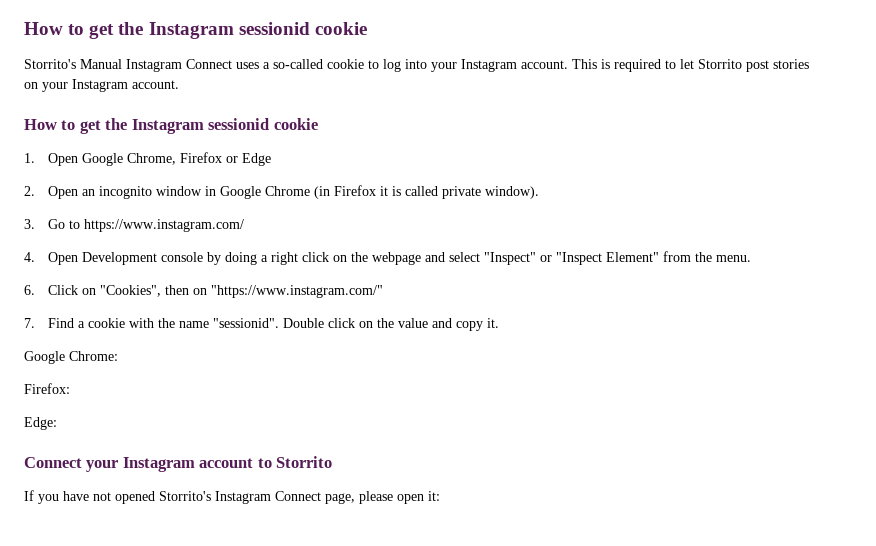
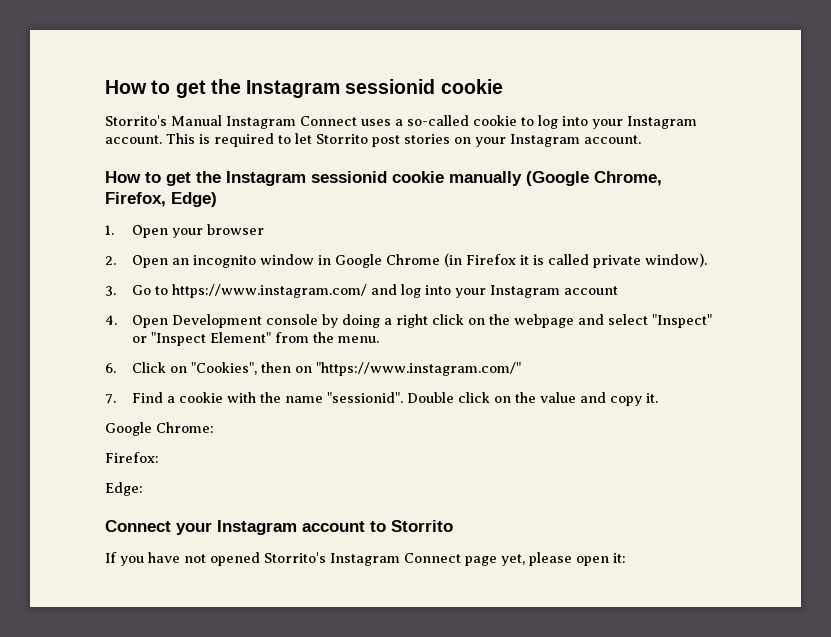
[24,152,272,166] // 1. Open Google Chrome, Firefox or Edge -> [449,171,662,186] [105,192,217,207] [105,224,264,238] manually (Google Chrome, Firefox, Edge) // 1. Open your browser
(245, 225) none -> [370,284,618,298] and log into your Instagram account
[325,493,355,504] page, -> [465,554,525,566] page yet,

